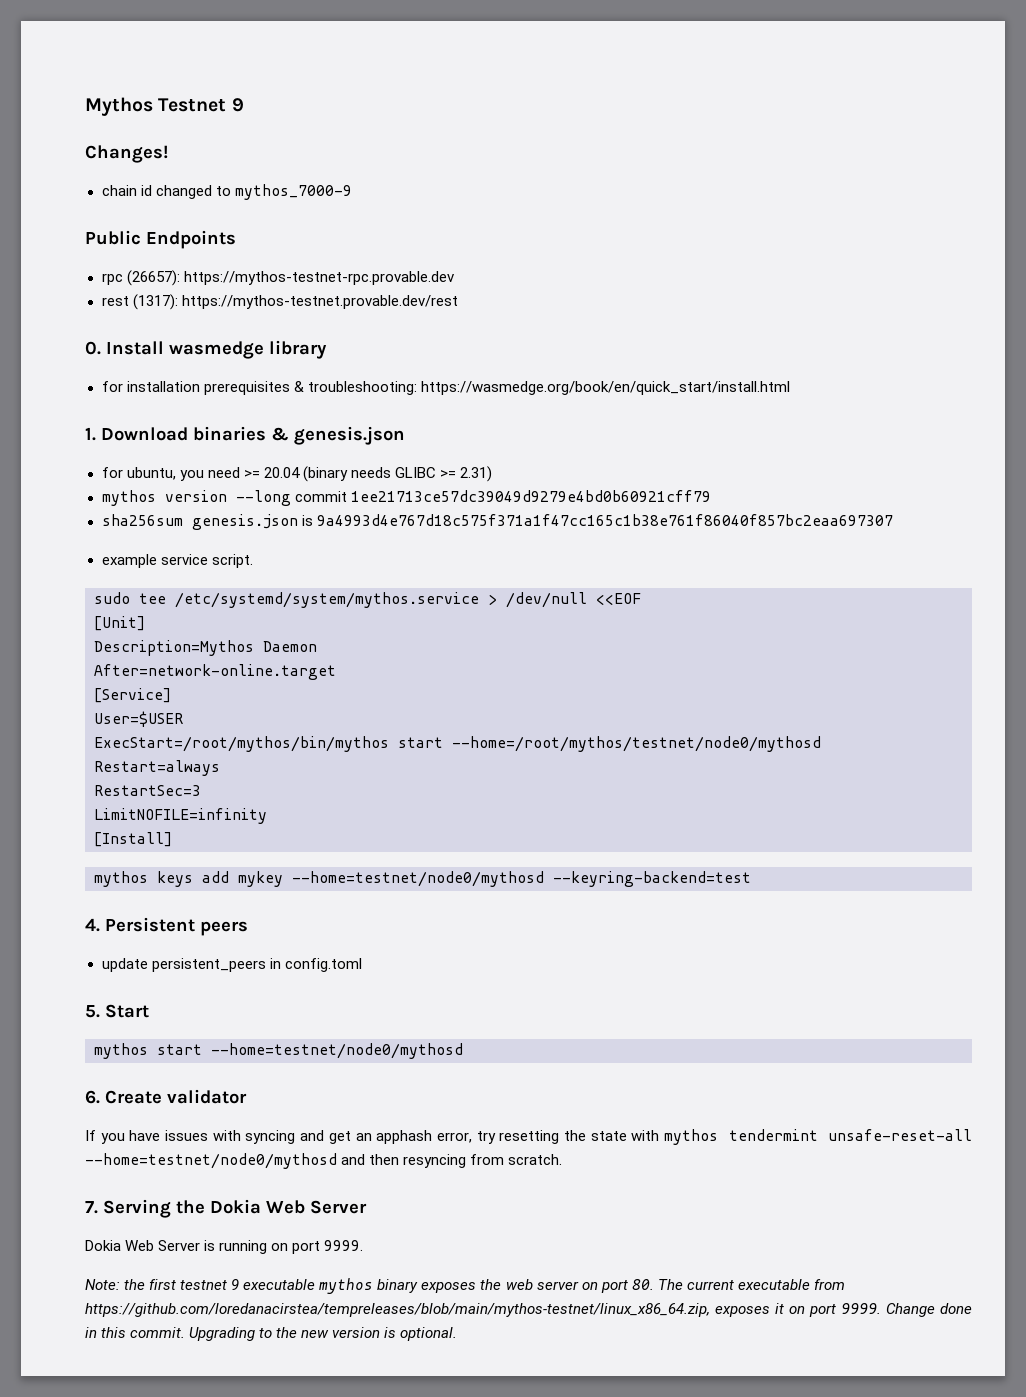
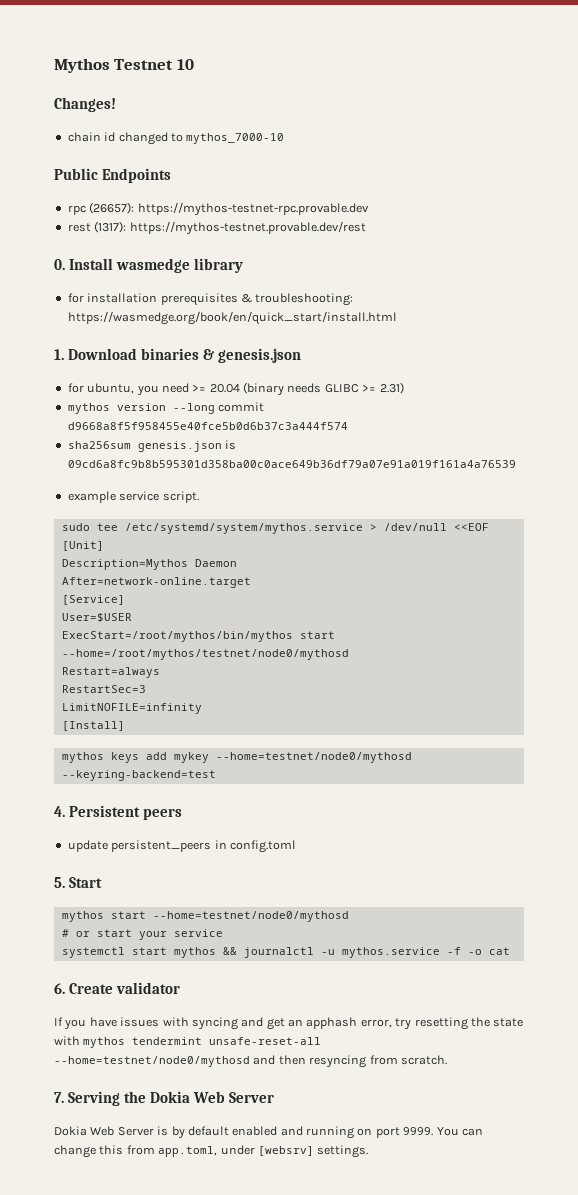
[231,98,244,112] 9 -> [176,59,194,70] 10
[234,184,352,200] mythos_7000-9 -> [186,133,285,144] mythos_7000-10
[350,490,711,502] 1ee21713ce57dc39049d9279e4bd0b60921cff79 -> [67,422,348,430] d9668a8f5f958455e40fce5b0d6b37c3a444f574
[316,514,893,526] 9a4993d4e767d18c575f371a1f47cc165c1b38e761f86040f857bc2eaa697307 -> [67,460,516,468] 09cd6a8fc9b8b595301d358ba00c0ace649b36df79a07e91a019f161a4a76539
(463, 1051) none -> [61,929,223,940] [61,947,510,958] // # or start your service // systemctl start mythos && journalctl -u mythos.service -f -o cat
(216, 1245) none -> [171,1126,303,1139] by default enabled and
[85,1278,845,1294] [85,1303,972,1317] [85,1327,458,1341] // Note: the first testnet 9 executable mythos binary exposes the web server on port 80. The current executable from https://github.com/loredanacirstea/tempreleases/blob/main/mythos-testnet/linux_x86_64.zip, exposes it on port 9999. Change done in this commit. Upgrading to the new version is optional. -> [436,1127,483,1136] [54,1145,369,1158] You can change this from app.toml, under [websrv] settings.

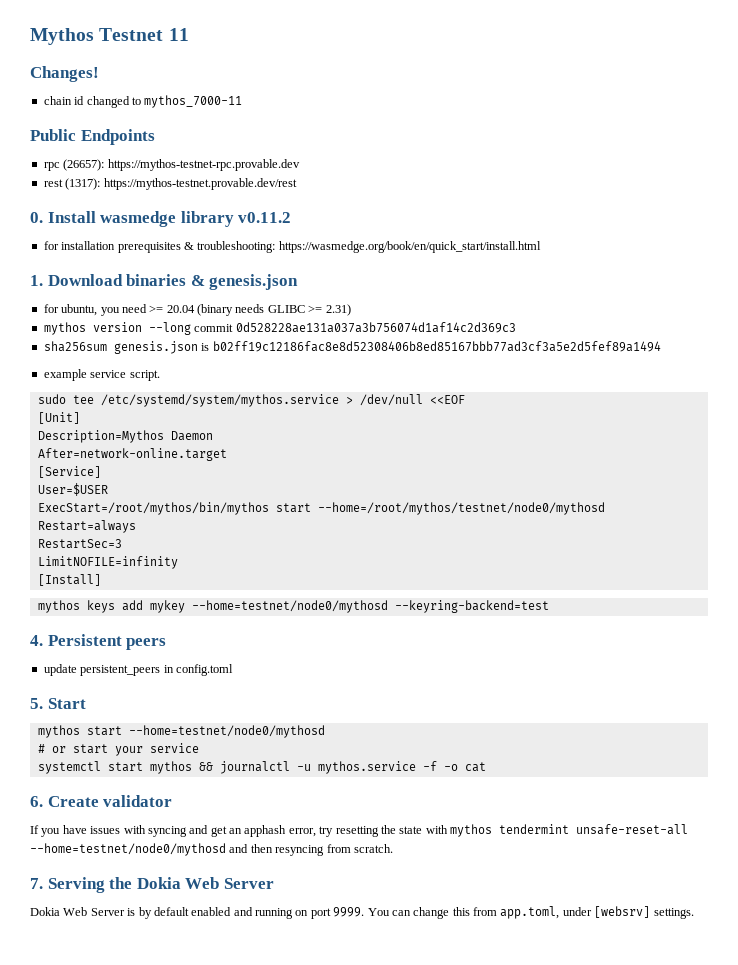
[176,59,194,70] 10 -> [168,28,189,41] 11
[186,133,285,144] mythos_7000-10 -> [144,95,243,108] mythos_7000-11
(243, 265) none -> [238,212,292,223] v0.11.2
[67,422,348,430] d9668a8f5f958455e40fce5b0d6b37c3a444f574 -> [235,322,516,333] 0d528228ae131a037a3b756074d1af14c2d369c3
[67,460,516,468] 09cd6a8fc9b8b595301d358ba00c0ace649b36df79a07e91a019f161a4a76539 -> [212,341,661,352] b02ff19c12186fac8e8d52308406b8ed85167bbb77ad3cf3a5e2d5fef89a1494

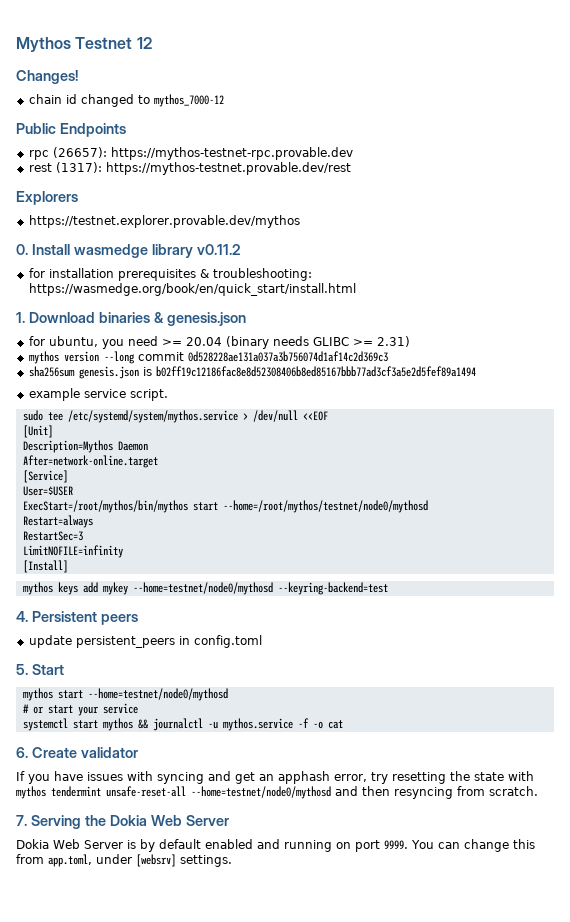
[168,28,189,41] 11 -> [136,37,152,49] 12
[144,95,243,108] mythos_7000-11 -> [153,94,224,107] mythos_7000-12
(297, 184) none -> [16,191,78,205] [28,215,300,228] // Explorers // https://testnet.explorer.provable.dev/mythos

